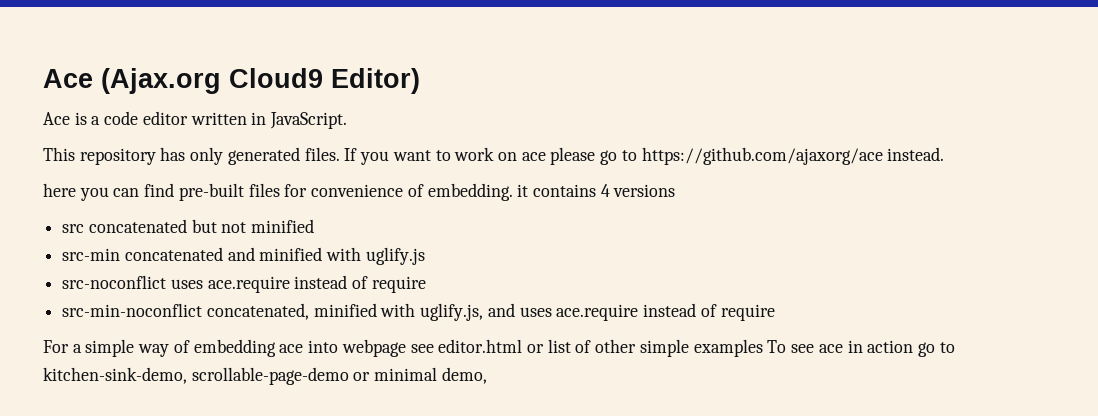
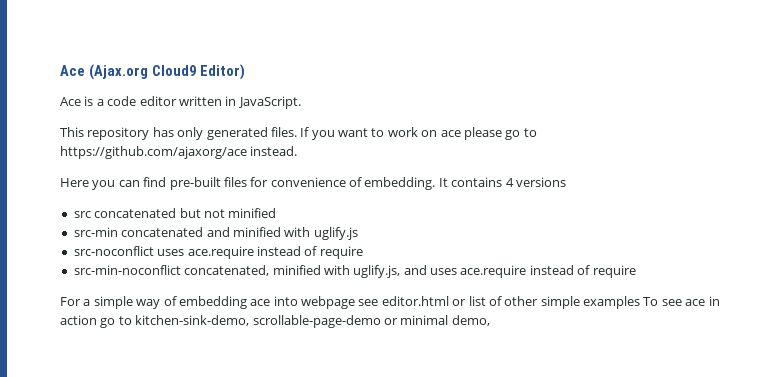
[43,183,76,197] here -> [60,178,89,187] Here
[517,184,529,197] it -> [438,178,448,187] It

